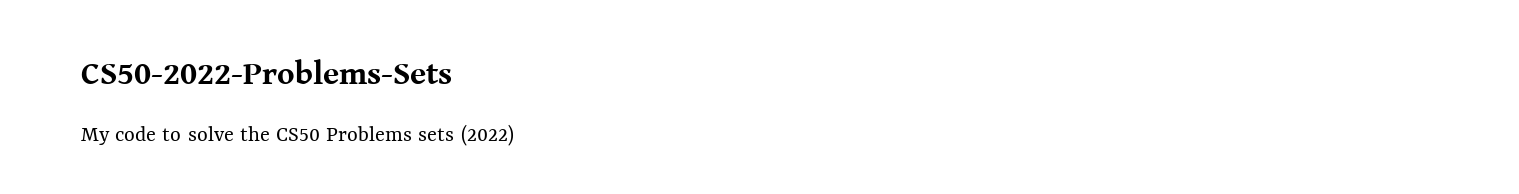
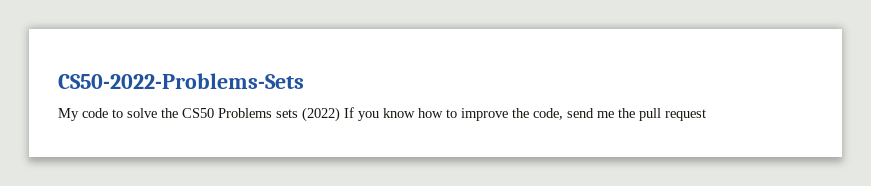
(514, 135) none -> [344,107,706,121] If you know how to improve the code, send me the pull request

